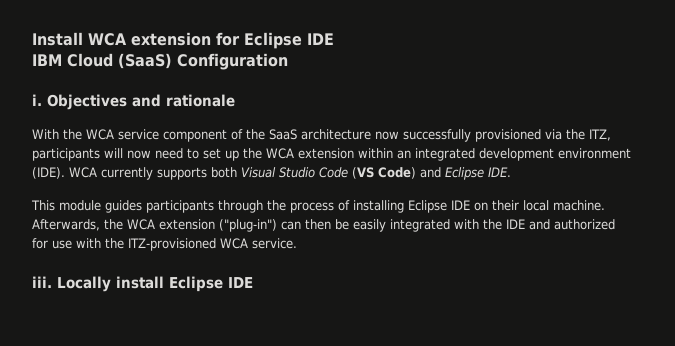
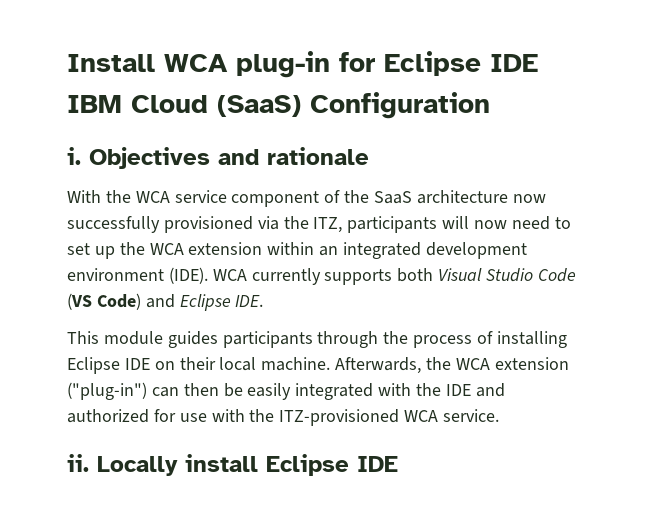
[131,32,211,46] extension -> [236,51,330,78] plug-in
[32,276,52,288] iii. -> [67,454,89,472] ii.

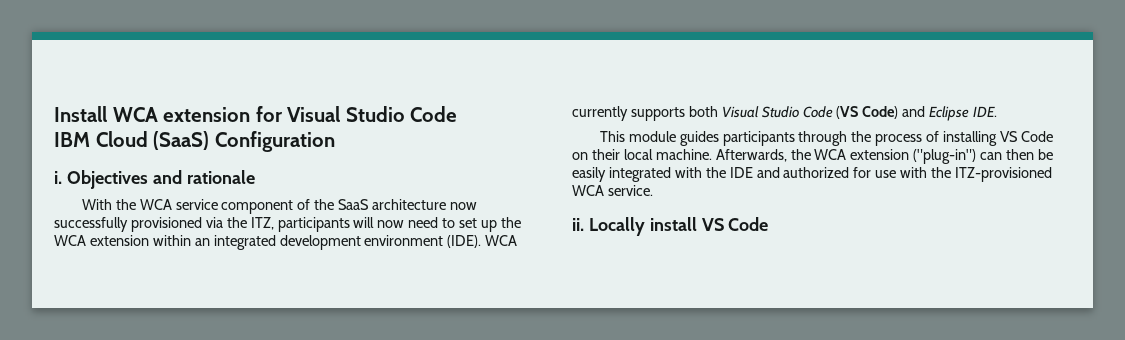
[236,51,538,78] plug-in for Eclipse IDE -> [163,106,458,122] extension for Visual Studio Code
[67,357,150,374] Eclipse IDE -> [1000,131,1053,142] VS Code
[266,454,398,476] Eclipse IDE -> [701,217,769,231] VS Code

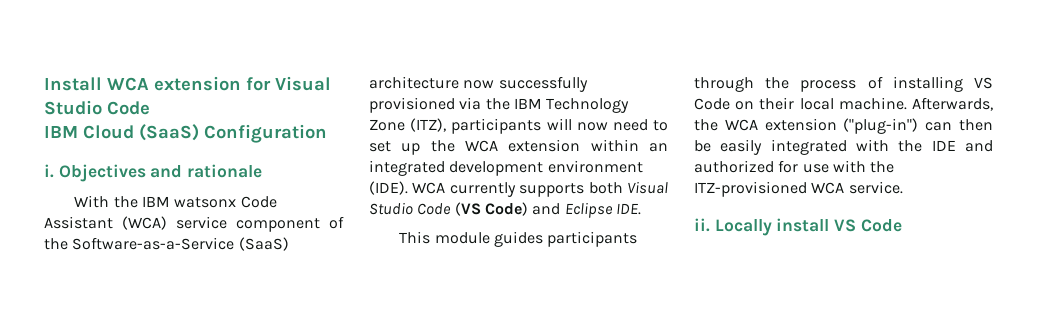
[139,199,172,210] WCA -> [141,196,277,208] [44,216,167,230] IBM watsonx Code Assistant (WCA)
[338,199,370,210] SaaS -> [72,237,289,251] Software-as-a-Service (SaaS)
[250,217,274,230] ITZ, -> [513,98,630,113] [369,118,447,132] IBM Technology Zone (ITZ),

